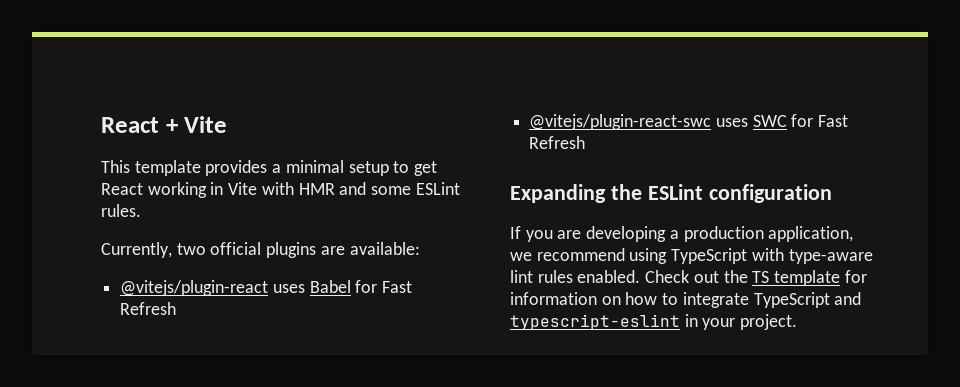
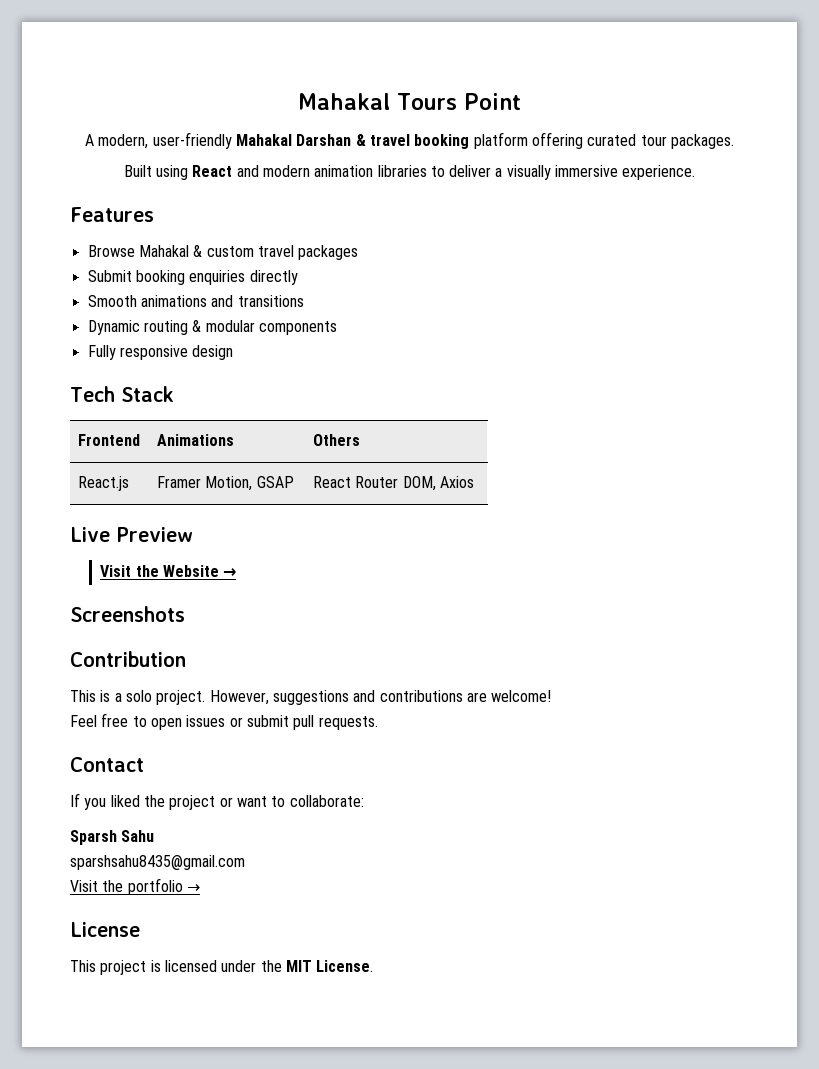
[101,116,228,133] [101,160,438,176] [101,182,460,198] [101,204,141,217] [101,242,420,258] [120,280,413,296] [120,302,177,315] [529,114,849,130] [529,136,586,149] [510,184,832,203] [510,226,854,242] [510,248,873,264] [510,270,867,286] [510,292,862,308] [510,314,798,330] React + Vite // This template provides a minimal setup to get React working in Vite with HMR and some ESLint rules. // Currently, two official plugins are available: // @vitejs/plugin-react uses Babel for Fast Refresh // @vitejs/plugin-react-swc uses SWC for Fast Refresh // Expanding the ESLint configuration // If you are developing a production application, we recommend using TypeScript with type-aware lint rules enabled. Check out the TS template for information on how to integrate TypeScript and typescript-eslint in your project. -> [298,93,521,110] [85,132,734,149] [123,165,696,180] [70,207,154,222] [87,245,359,260] [87,270,298,285] [87,295,304,307] [87,320,337,335] [87,345,234,360] [70,386,174,402] [78,434,141,446] [157,434,235,446] [313,434,361,446] [78,476,130,491] [157,476,294,491] [313,476,475,491] [70,527,193,542] [100,565,237,577] [70,606,185,622] [70,651,186,667] [70,690,552,705] [70,713,378,730] [70,757,144,772] [70,793,364,810] [70,830,155,845] [70,855,245,870] [70,878,200,895] [70,922,140,937] [70,960,374,975] Mahakal Tours Point // A modern, user-friendly Mahakal Darshan & travel booking platform offering curated tour packages. // Built using React and modern animation libraries to deliver a visually immersive experience. // Features // Browse Mahakal & custom travel packages // Submit booking enquiries directly // Smooth animations and transitions // Dynamic routing & modular components // Fully responsive design // Tech Stack // Frontend | Animations | Others // React.js | Framer Motion, GSAP | React Router DOM, Axios // Live Preview // Visit the Website → // Screenshots // Contribution // This is a solo project. However, suggestions and contributions are welcome! // Feel free to open issues or submit pull requests. // Contact // If you liked the project or want to collaborate: // Sparsh Sahu // sparshsahu8435@gmail.com // Visit the portfolio → // License // This project is licensed under the MIT License.

